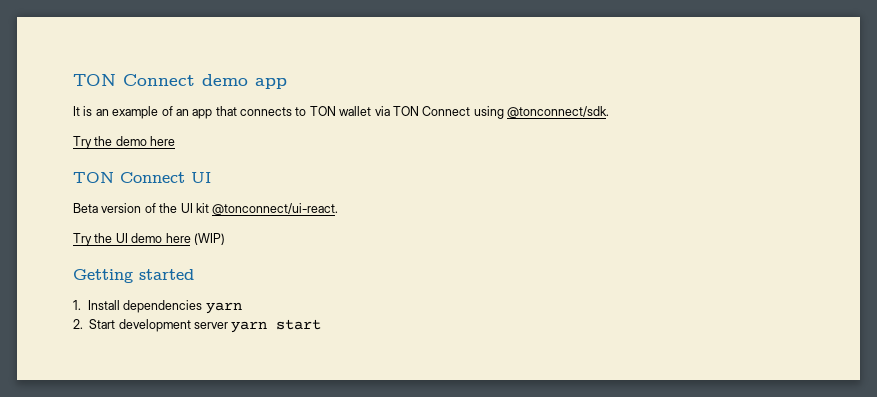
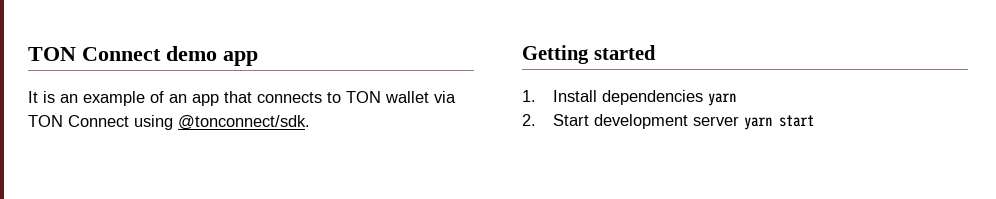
[73,136,176,149] [73,172,211,183] [73,203,339,215] [73,233,225,246] // Try the demo here // TON Connect UI // Beta version of the UI kit @tonconnect/ui-react. // Try the UI demo here (WIP) -> (310, 122) none

